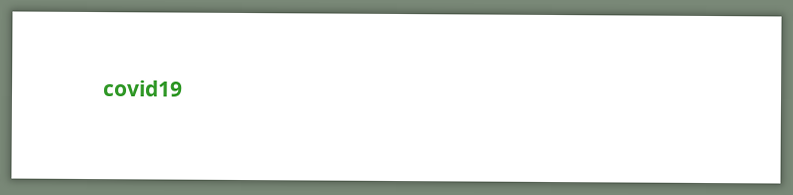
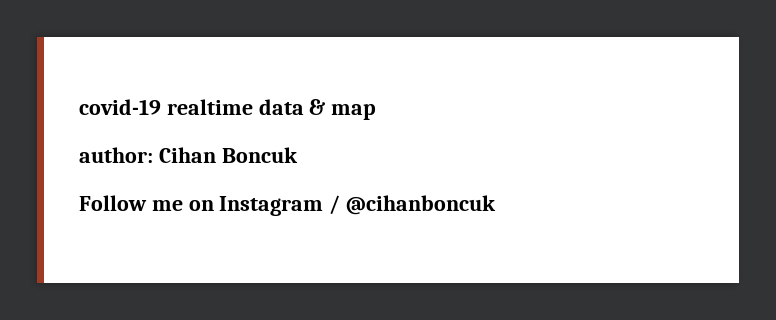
[103,80,183,97] covid19 -> [79,99,377,120] [79,147,298,163] [79,195,497,216] covid-19 realtime data & map // author: Cihan Boncuk // Follow me on Instagram / @cihanboncuk

